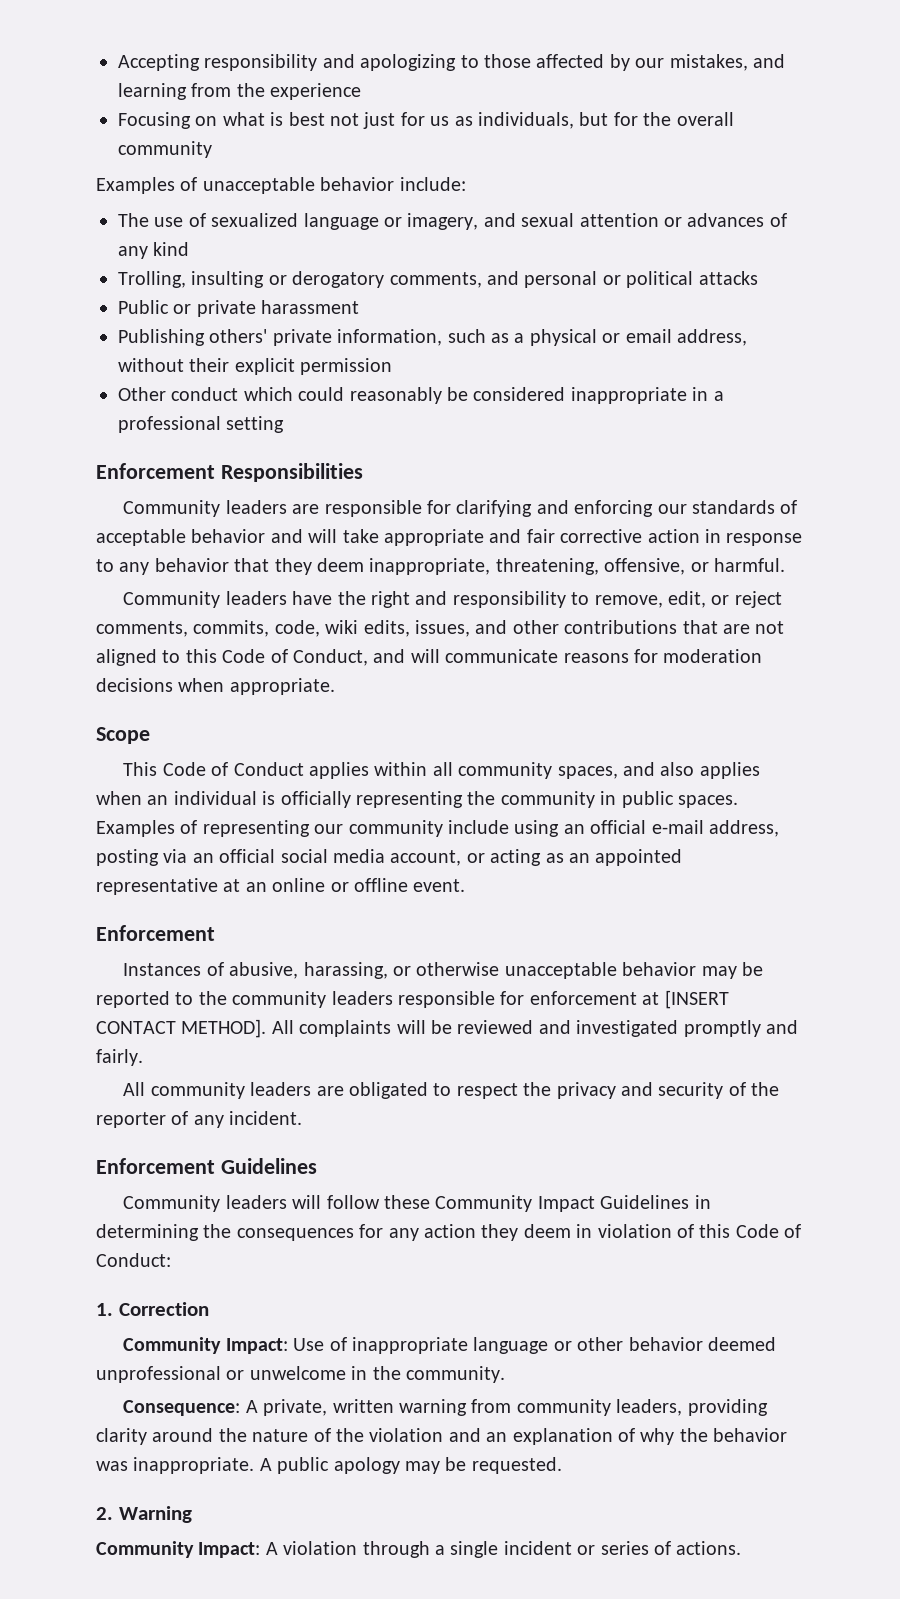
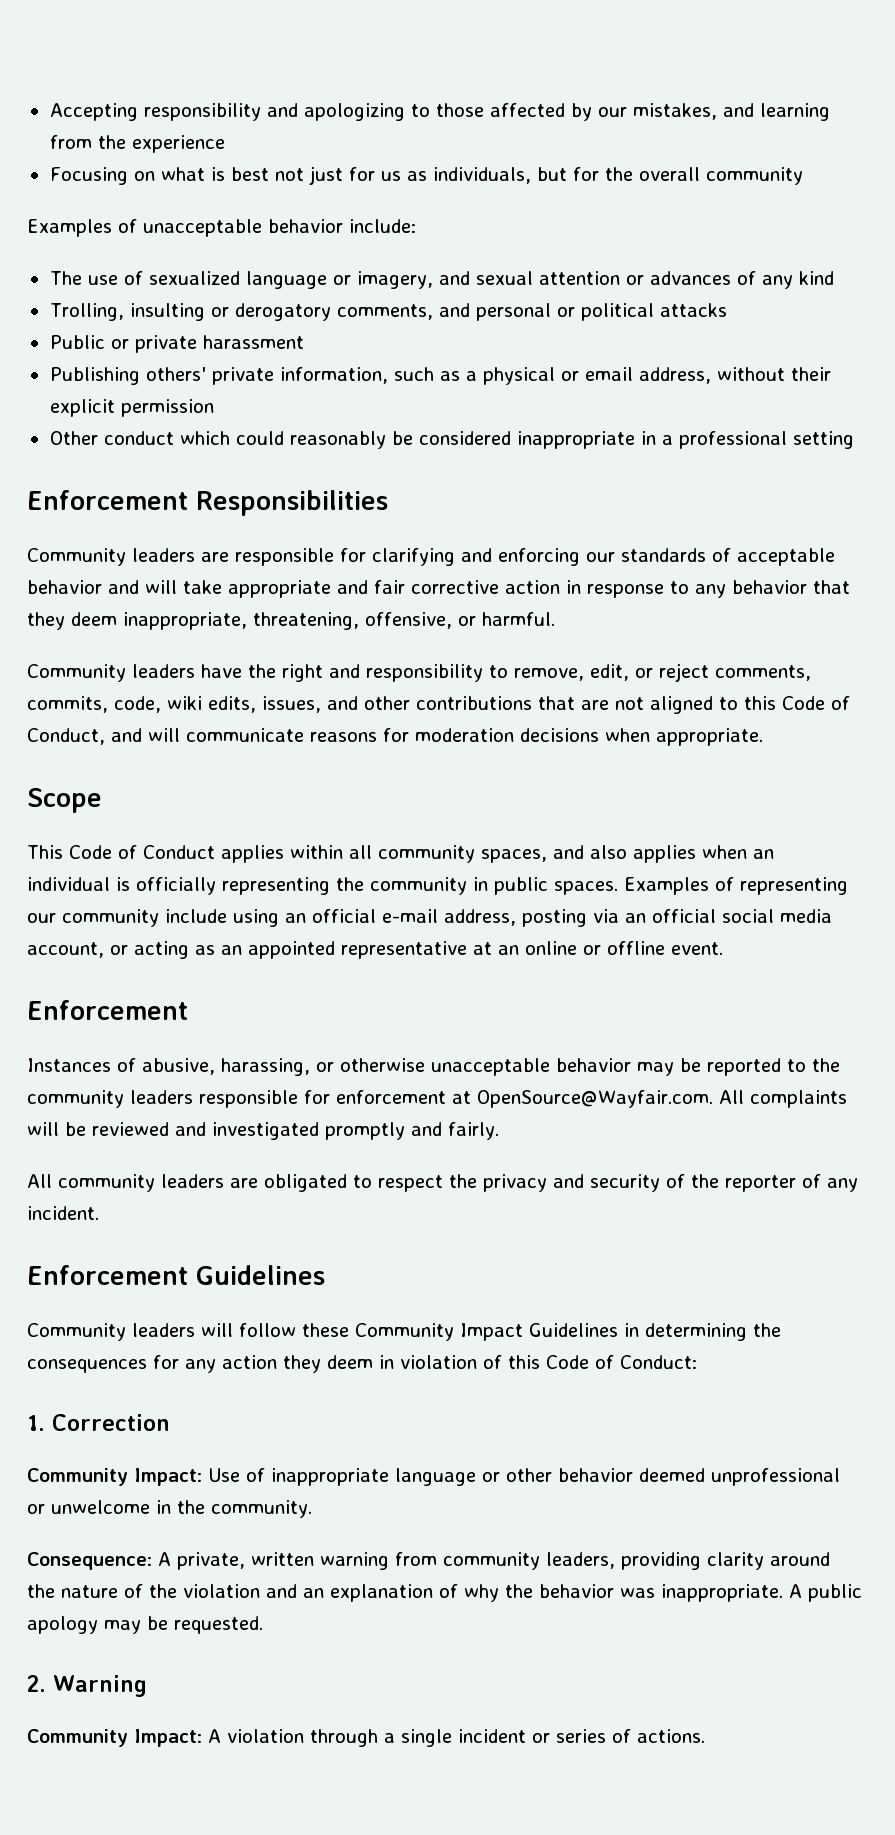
[664,990,729,1009] [96,1019,267,1038] [INSERT CONTACT METHOD]. -> [477,1090,713,1108] OpenSource@Wayfair.com.

